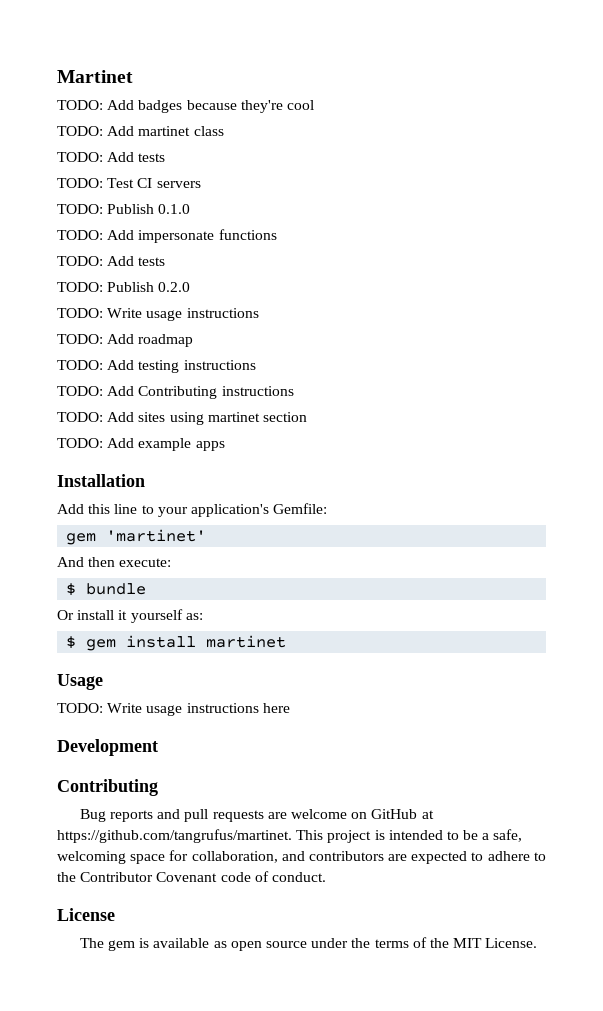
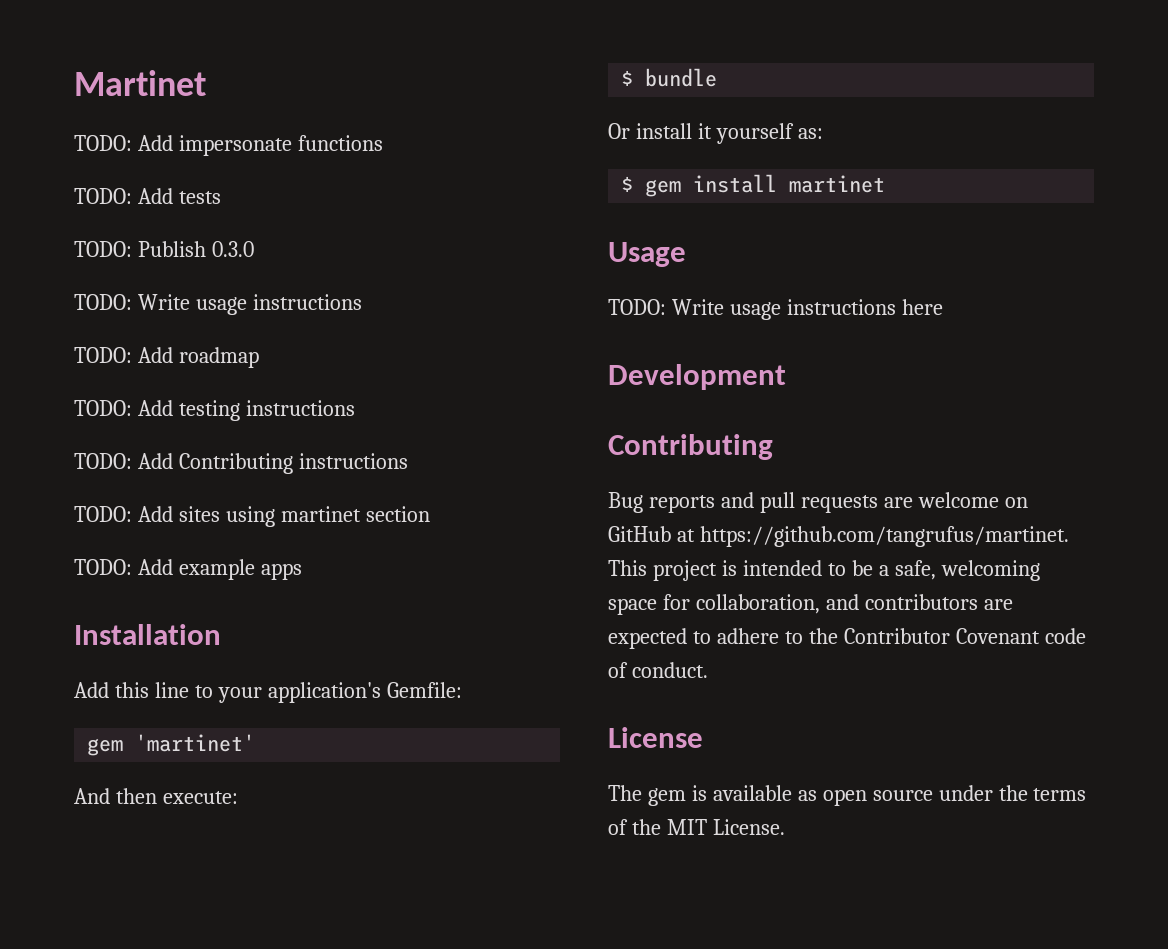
[57,100,314,113] [57,126,224,136] [57,152,166,162] [57,178,201,188] [57,204,191,214] // TODO: Add badges because they're cool // TODO: Add martinet class // TODO: Add tests // TODO: Test CI servers // TODO: Publish 0.1.0 -> (206, 83) none
[158,282,191,292] 0.2.0 -> [211,241,254,257] 0.3.0

